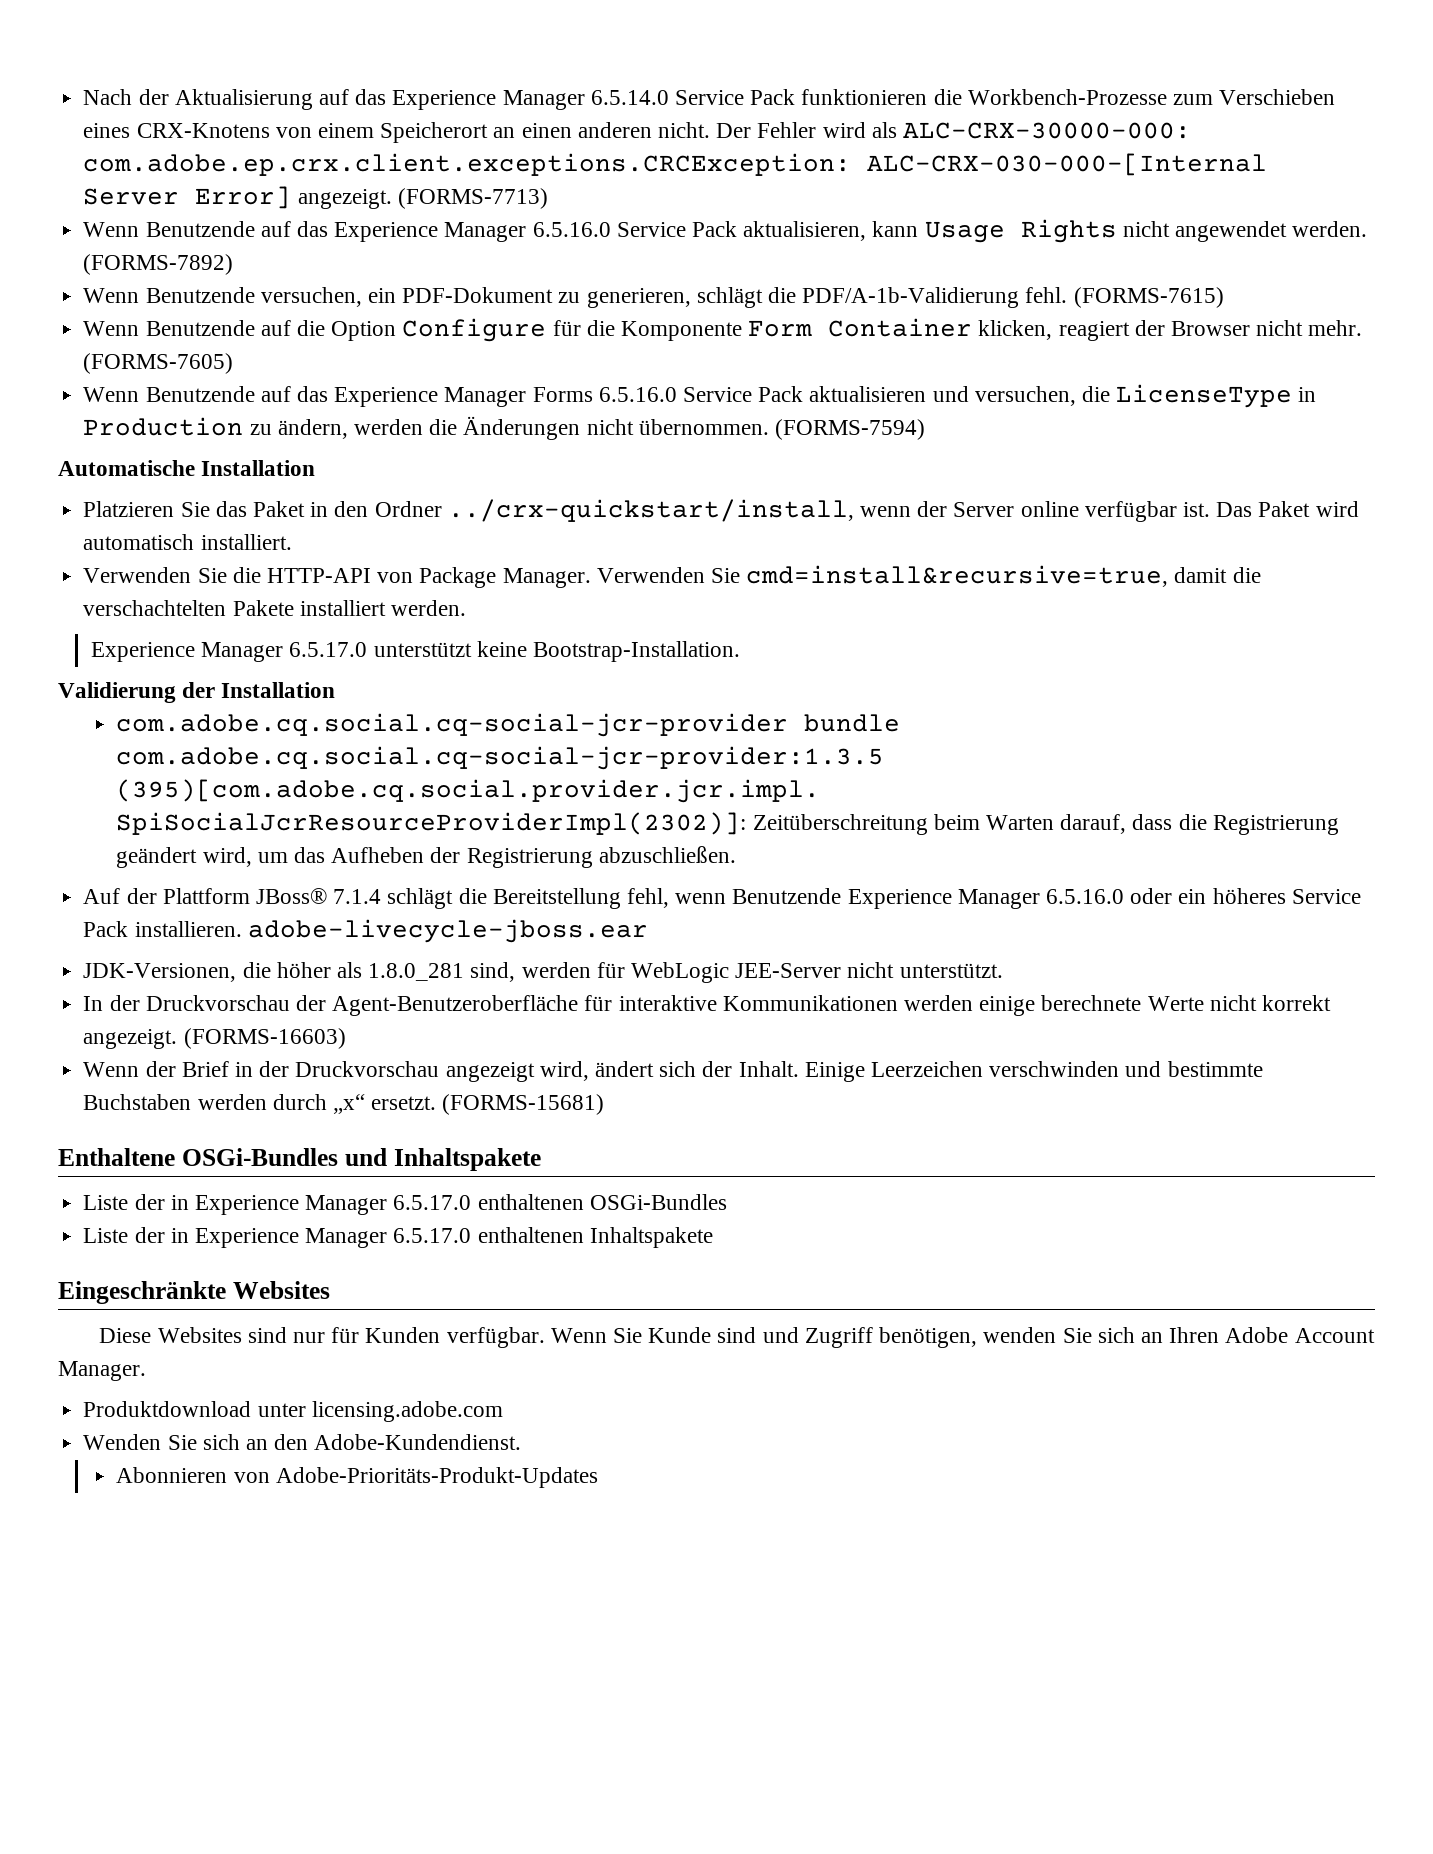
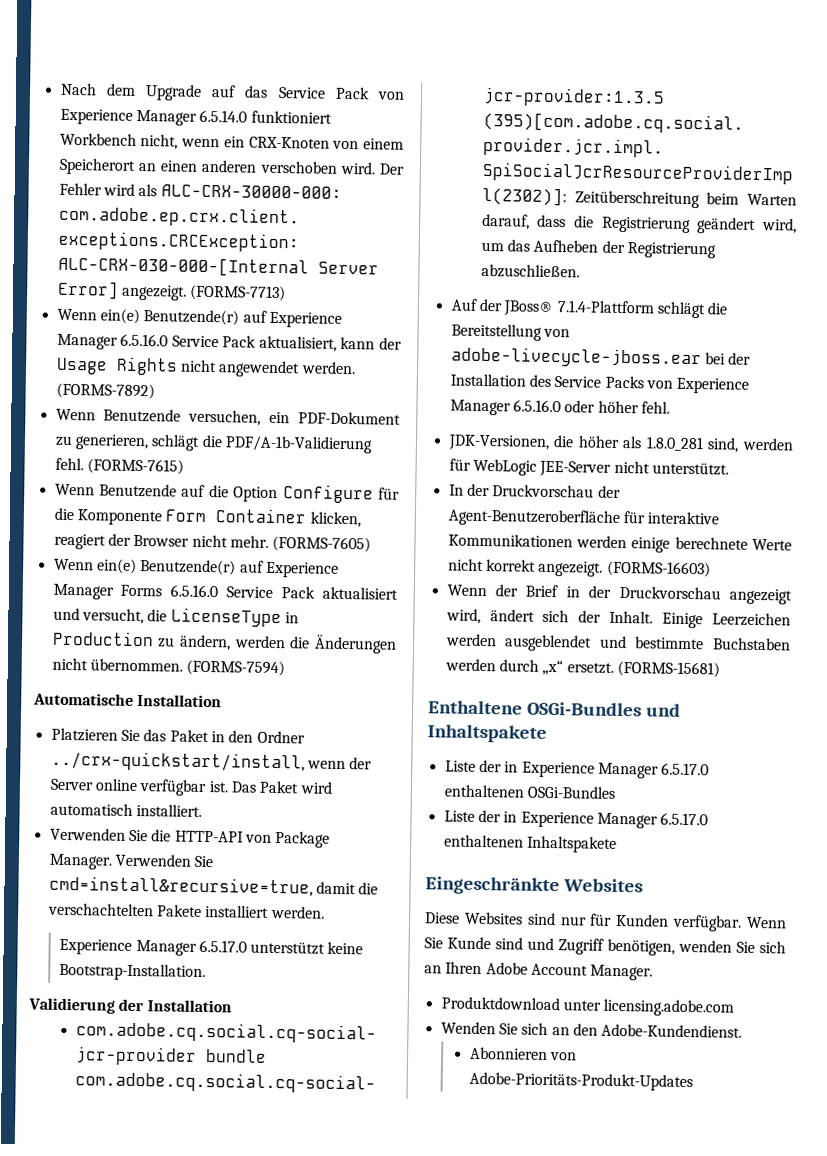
[138,89,1336,110] [83,123,270,138] der Aktualisierung auf das Experience Manager 6.5.14.0 Service Pack funktionieren die Workbench-Prozesse zum Verschieben eines CRX-Knotens -> [105,83,405,101] [59,108,332,126] [59,132,330,150] dem Upgrade auf das Service Pack von Experience Manager 6.5.14.0 funktioniert Workbench nicht, wenn ein CRX-Knoten
[657,122,710,138] nicht. -> [259,160,376,175] verschoben wird.
[145,221,328,237] Benutzende auf das -> [99,308,267,326] ein(e) Benutzende(r) auf
[743,221,919,241] aktualisieren, kann -> [258,335,402,352] aktualisiert, kann der
[145,386,328,402] Benutzende auf das -> [96,558,264,576] ein(e) Benutzende(r) auf
[809,386,1076,406] aktualisieren und versuchen, -> [322,586,398,600] [52,607,144,625] aktualisiert und versucht,
[162,888,1361,909] [83,919,648,943] Plattform JBoss® 7.1.4 schlägt die Bereitstellung fehl, wenn Benutzende Experience Manager 6.5.16.0 oder ein höheres Service Pack installieren. adobe-livecycle-jboss.ear -> [503,300,729,319] [450,323,570,341] [450,346,752,369] [449,373,750,394] [449,399,670,416] JBoss® 7.1.4-Plattform schlägt die Bereitstellung von adobe-livecycle-jboss.ear bei der Installation des Service Packs von Experience Manager 6.5.16.0 oder höher fehl.
[989,1061,1120,1077] verschwinden -> [445,633,593,652] werden ausgeblendet

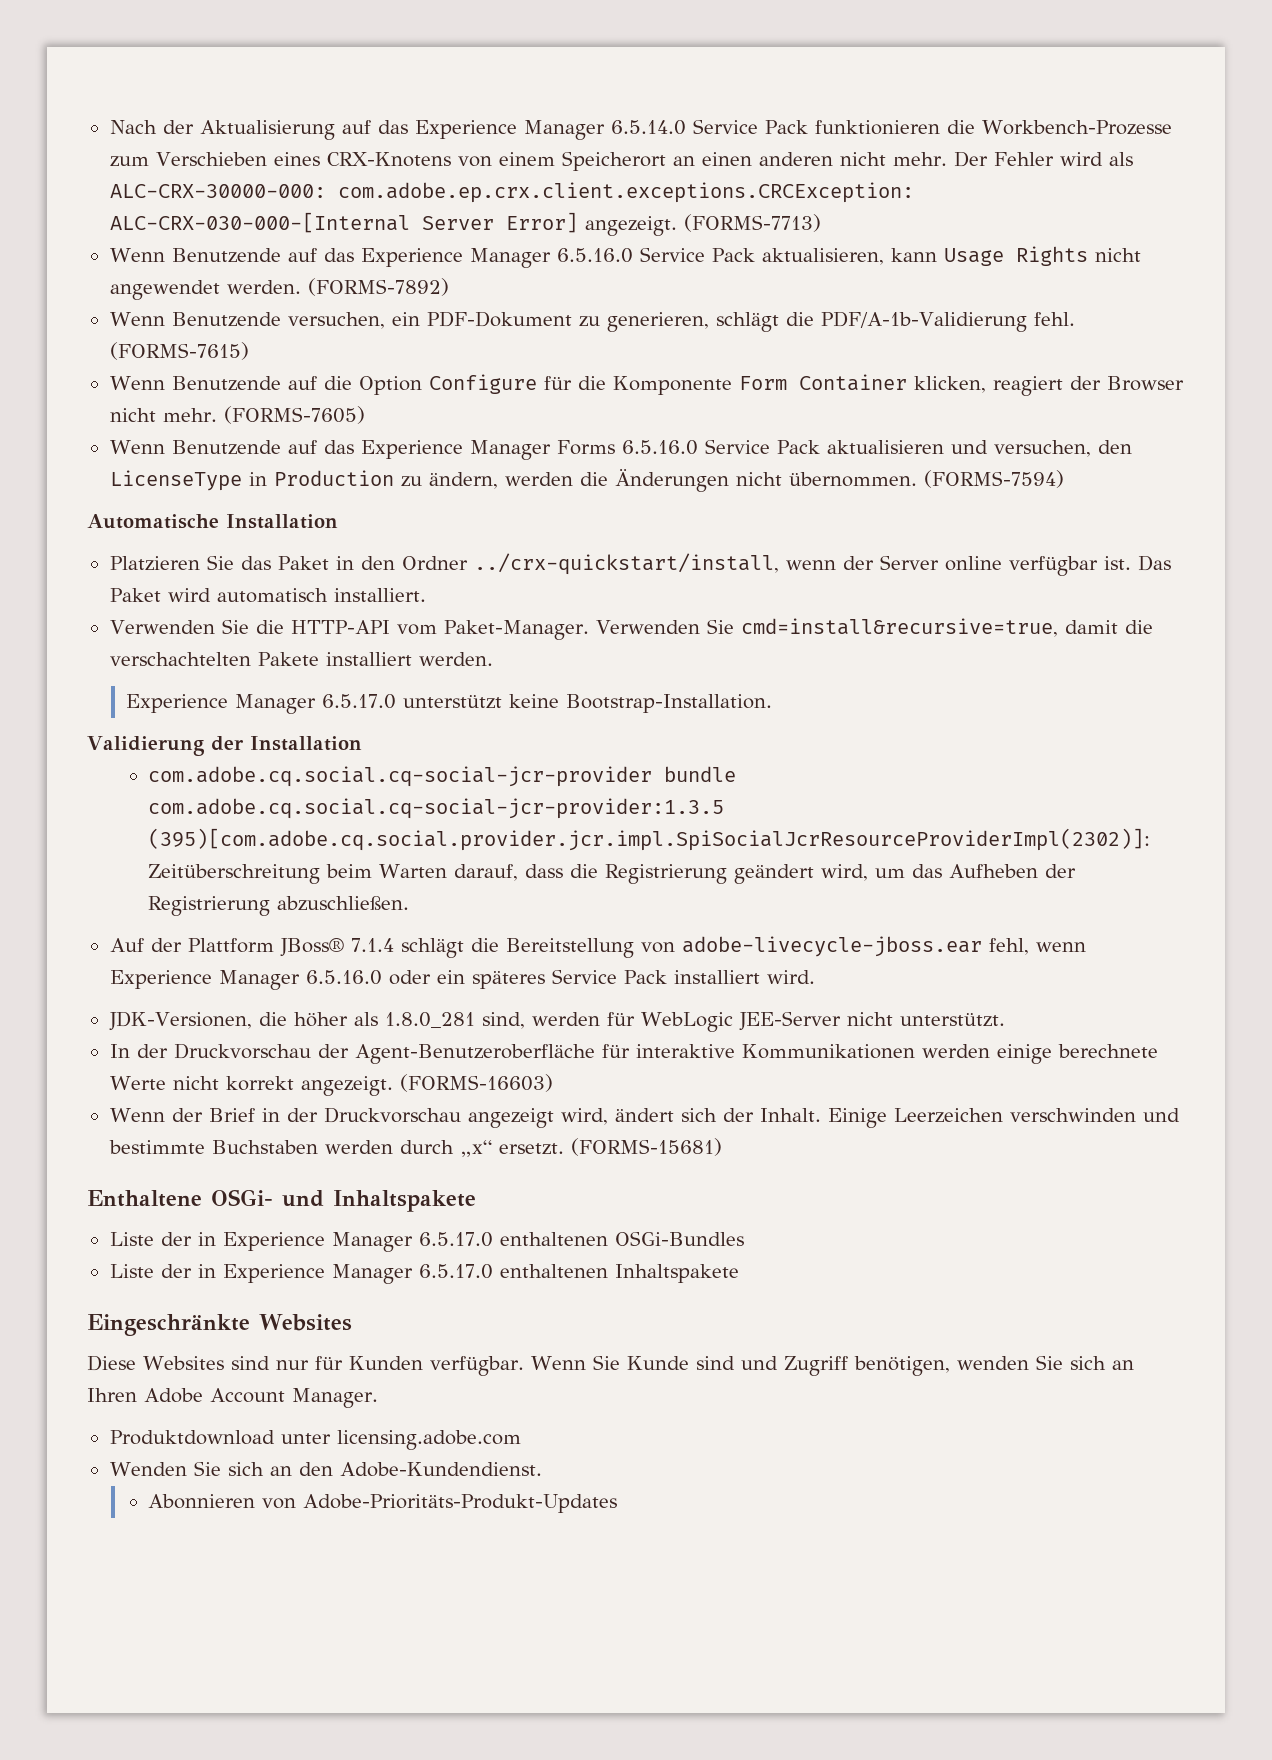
[105,83,405,101] [59,108,332,126] [59,132,330,150] dem Upgrade auf das Service Pack von Experience Manager 6.5.14.0 funktioniert Workbench nicht, wenn ein CRX-Knoten -> [162,119,1172,140] [109,152,451,167] der Aktualisierung auf das Experience Manager 6.5.14.0 Service Pack funktionieren die Workbench-Prozesse zum Verschieben eines CRX-Knotens
[259,160,376,175] verschoben wird. -> [839,152,947,166] nicht mehr.
[99,308,267,326] ein(e) Benutzende(r) auf -> [171,248,354,263] Benutzende auf das
[258,335,402,352] aktualisiert, kann der -> [761,248,937,265] aktualisieren, kann
[96,558,264,576] ein(e) Benutzende(r) auf -> [171,440,354,455] Benutzende auf das
[322,586,398,600] [52,607,168,625] aktualisiert und versucht, die -> [826,440,1132,457] aktualisieren und versuchen, den
[244,831,331,848] [48,853,112,870] von Package Manager. -> [396,620,589,640] vom Paket-Manager.
[503,300,655,317] JBoss® 7.1.4-Plattform -> [187,938,394,957] Plattform JBoss® 7.1.4
[704,352,752,365] [449,373,750,394] [449,399,670,416] bei der Installation des Service Packs von Experience Manager 6.5.16.0 oder höher fehl. -> [988,938,1086,955] [109,969,815,990] fehl, wenn Experience Manager 6.5.16.0 oder ein späteres Service Pack installiert wird.
[445,633,593,652] werden ausgeblendet -> [1009,1108,1136,1122] verschwinden
[526,701,642,717] OSGi-Bundles -> [211,1189,273,1206] OSGi-

